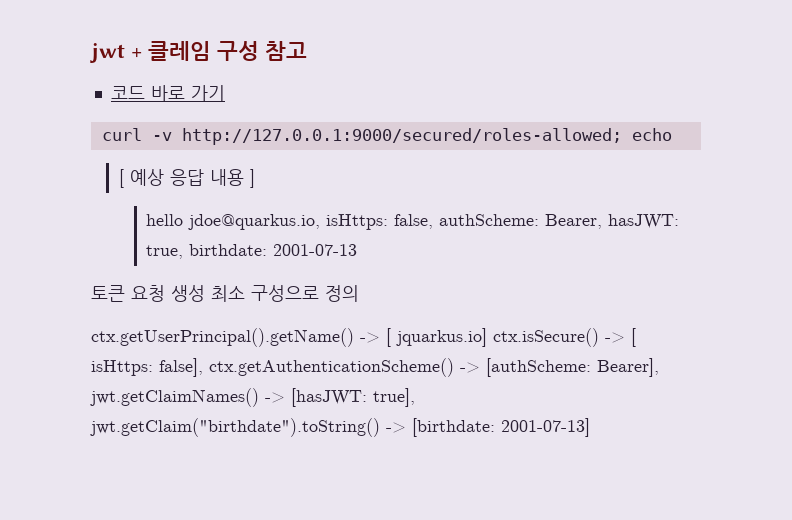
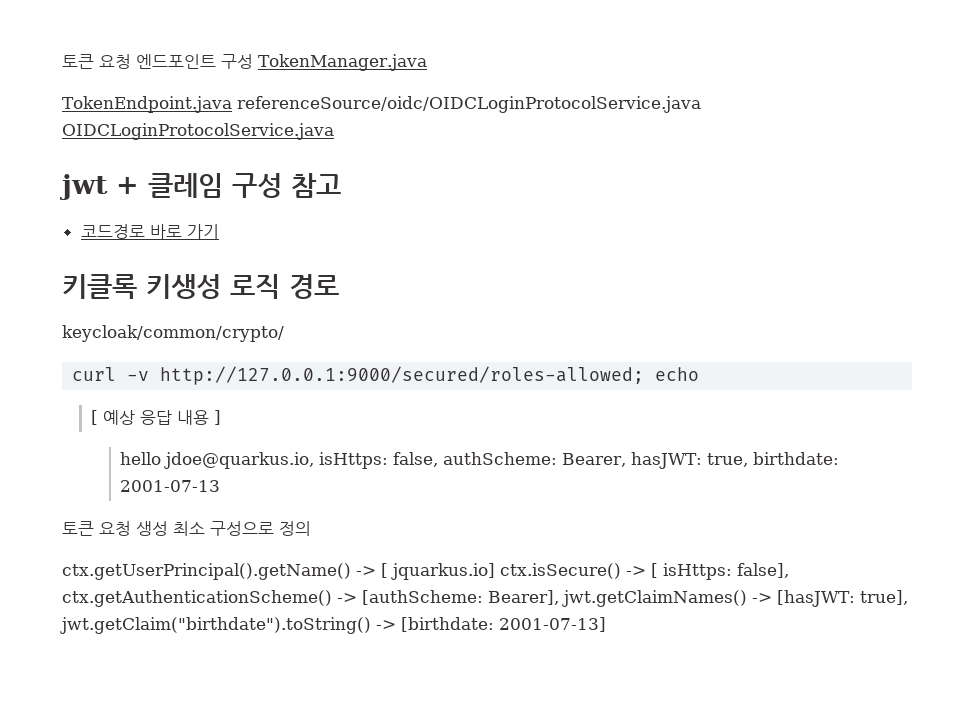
(90, 52) none -> [62,54,427,71] [62,96,701,113] [62,123,334,140] 토큰 요청 엔드포인트 구성 TokenManager.java // TokenEndpoint.java referenceSource/oidc/OIDCLoginProtocolService.java OIDCLoginProtocolService.java //
[110,86,145,99] 코드 -> [80,224,145,239] 코드경로
(225, 93) none -> [62,274,339,299] [62,325,284,342] // 키클록 키생성 로직 경로 // keycloak/common/crypto/

